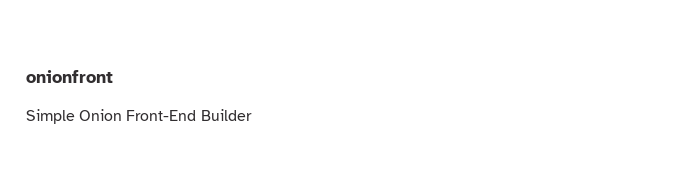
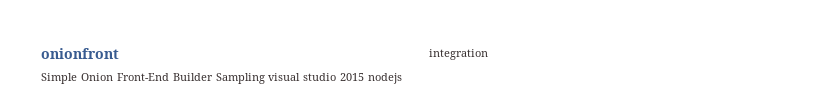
(252, 115) none -> [215,73,402,84] [429,49,488,60] Sampling visual studio 2015 nodejs integration

